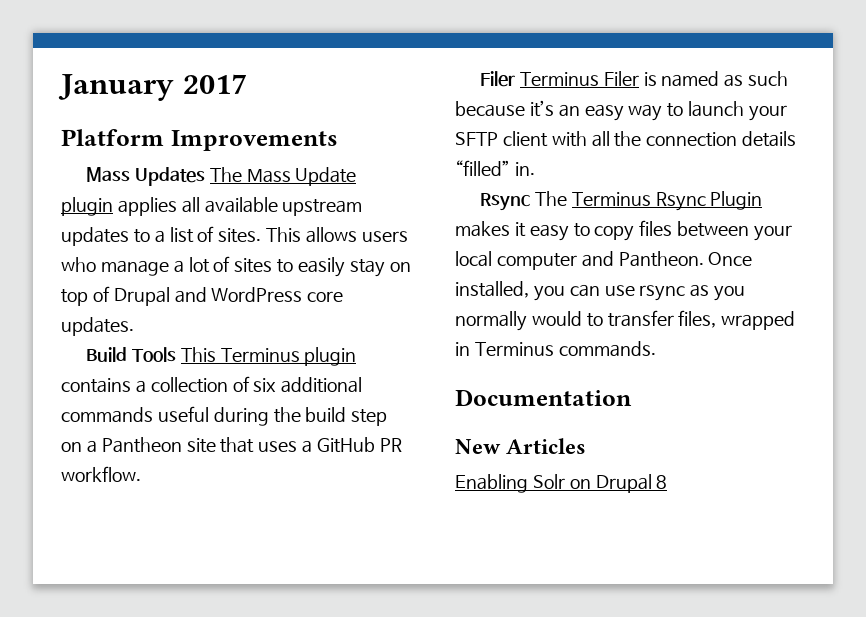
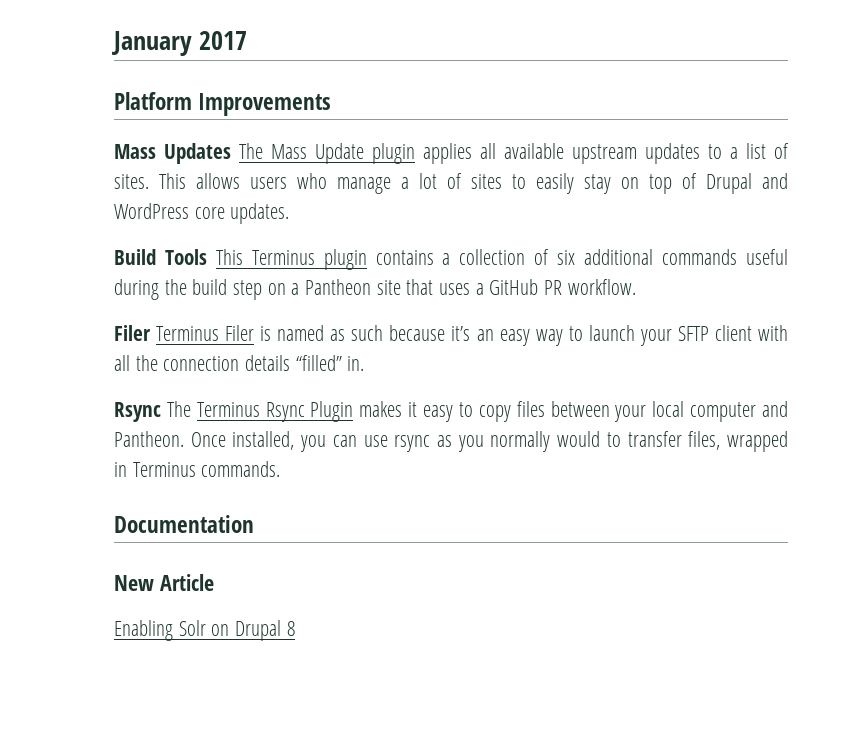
[506,438,587,454] Articles -> [159,574,214,591] Article

